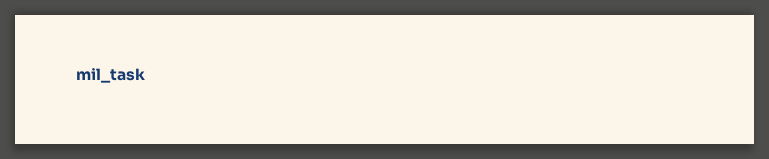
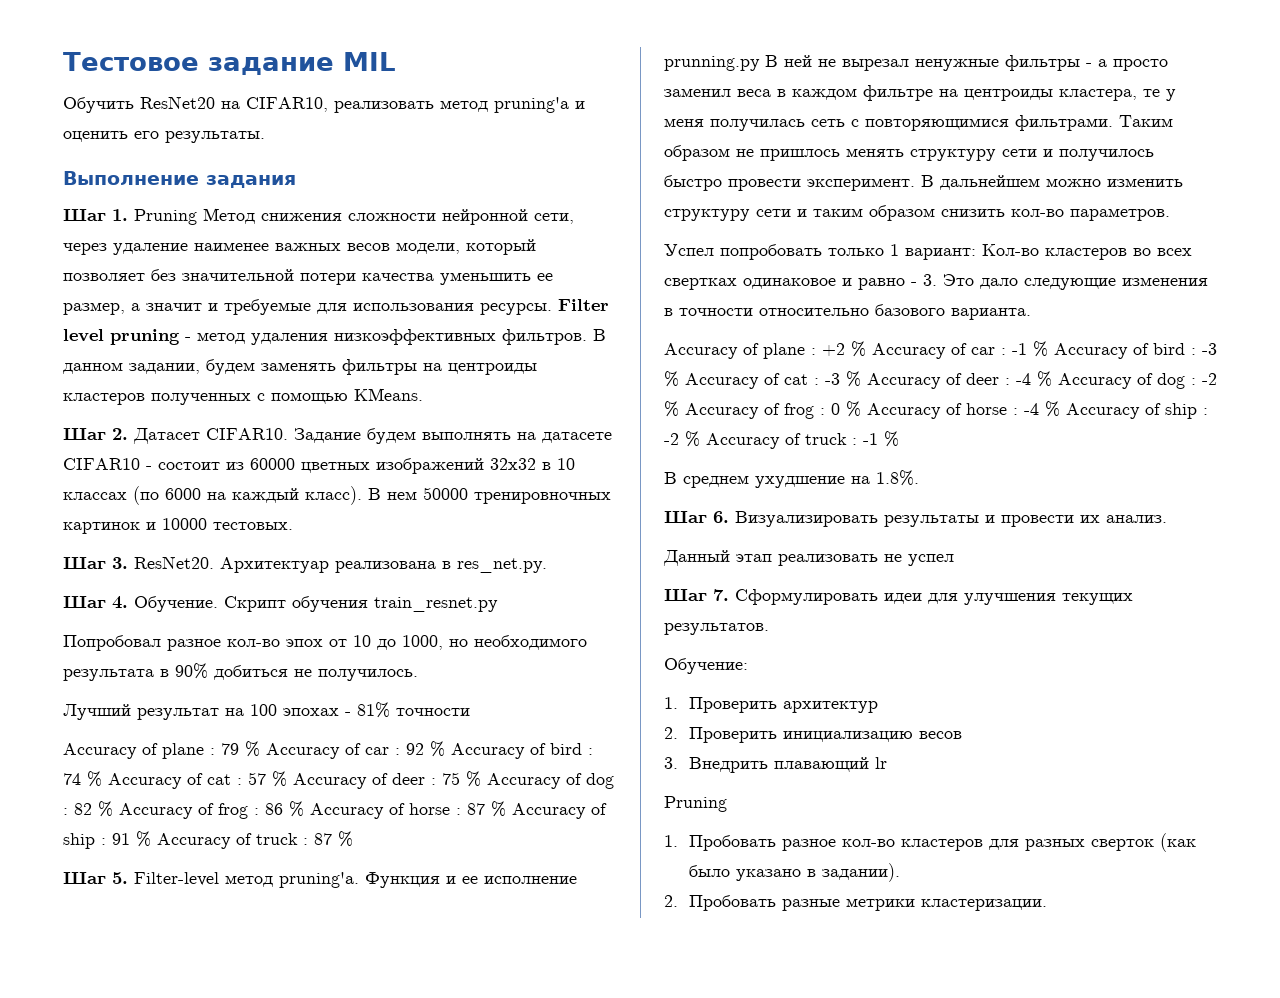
[76,68,145,83] mil_task -> [63,52,396,75] [63,96,585,113] [63,131,265,143] [63,171,296,188] [63,208,574,225] [63,239,536,255] [63,269,553,285] [63,299,609,315] [63,329,606,345] [63,359,537,375] [63,388,423,405] [63,428,612,444] [63,458,575,474] [63,486,611,505] [63,518,293,534] [63,556,547,573] [63,596,498,612] [63,635,587,651] [63,663,418,681] [63,702,470,720] [63,741,593,759] [63,771,614,789] [63,801,607,819] [63,831,353,849] [63,872,577,888] [664,55,1168,71] [664,85,1176,101] [664,115,1173,131] [664,145,1154,161] [664,175,1183,191] [664,205,1170,221] [664,244,1192,260] [664,274,1208,290] [664,304,1031,320] [664,341,1217,359] [664,371,1217,389] [664,401,1208,419] [664,431,899,449] [664,470,919,488] [664,511,1167,527] [663,550,954,566] [664,589,1133,605] [664,623,769,635] [664,658,748,674] [664,697,878,713] [664,727,962,743] [664,757,887,773] [664,796,727,812] [664,833,1196,852] [688,863,900,882] [664,895,1047,911] Тестовое задание MIL // Обучить ResNet20 на CIFAR10, реализовать метод pruning'а и оценить его результаты. // Выполнение задания // Шаг 1. Pruning Метод снижения сложности нейронной сети, через удаление наименее важных весов модели, который позволяет без значительной потери качества уменьшить ее размер, а значит и требуемые для использования ресурсы. Filter level pruning - метод удаления низкоэффективных фильтров. В данном задании, будем заменять фильтры на центроиды кластеров полученных с помощью KMeans. // Шаг 2. Датасет CIFAR10. Задание будем выполнять на датасете CIFAR10 - состоит из 60000 цветных изображений 32х32 в 10 классах (по 6000 на каждый класс). В нем 50000 тренировночных картинок и 10000 тестовых. // Шаг 3. ResNet20. Архитектуар реализована в res_net.py. // Шаг 4. Обучение. Скрипт обучения train_resnet.py // Попробовал разное кол-во эпох от 10 до 1000, но необходимого результата в 90% добиться не получилось. // Лучший результат на 100 эпохах - 81% точности // Accuracy of plane : 79 % Accuracy of car : 92 % Accuracy of bird : 74 % Accuracy of cat : 57 % Accuracy of deer : 75 % Accuracy of dog : 82 % Accuracy of frog : 86 % Accuracy of horse : 87 % Accuracy of ship : 91 % Accuracy of truck : 87 % // Шаг 5. Filter-level метод pruning'а. Функция и ее исполнение prunning.py В ней не вырезал ненужные фильтры - а просто заменил веса в каждом фильтре на центроиды кластера, те у меня получилась сеть с повторяющимися фильтрами. Таким образом не пришлось менять структуру сети и получилось быстро провести эксперимент. В дальнейшем можно изменить структуру сети и таким образом снизить кол-во параметров. // Успел попробовать только 1 вариант: Кол-во кластеров во всех свертках одинаковое и равно - 3. Это дало следующие изменения в точности относительно базового варианта. // Accuracy of plane : +2 % Accuracy of car : -1 % Accuracy of bird : -3 % Accuracy of cat : -3 % Accuracy of deer : -4 % Accuracy of dog : -2 % Accuracy of frog : 0 % Accuracy of horse : -4 % Accuracy of ship : -2 % Accuracy of truck : -1 % // В среднем ухудшение на 1.8%. // Шаг 6. Визуализировать результаты и провести их анализ. // Данный этап реализовать не успел // Шаг 7. Сформулировать идеи для улучшения текущих результатов. // Обучение: // 1. Проверить архитектур // 2. Проверить инициализацию весов // 3. Внедрить плавающий lr // Pruning // 1. Пробовать разное кол-во кластеров для разных сверток (как было указано в задании). // 2. Пробовать разные метрики кластеризации.

